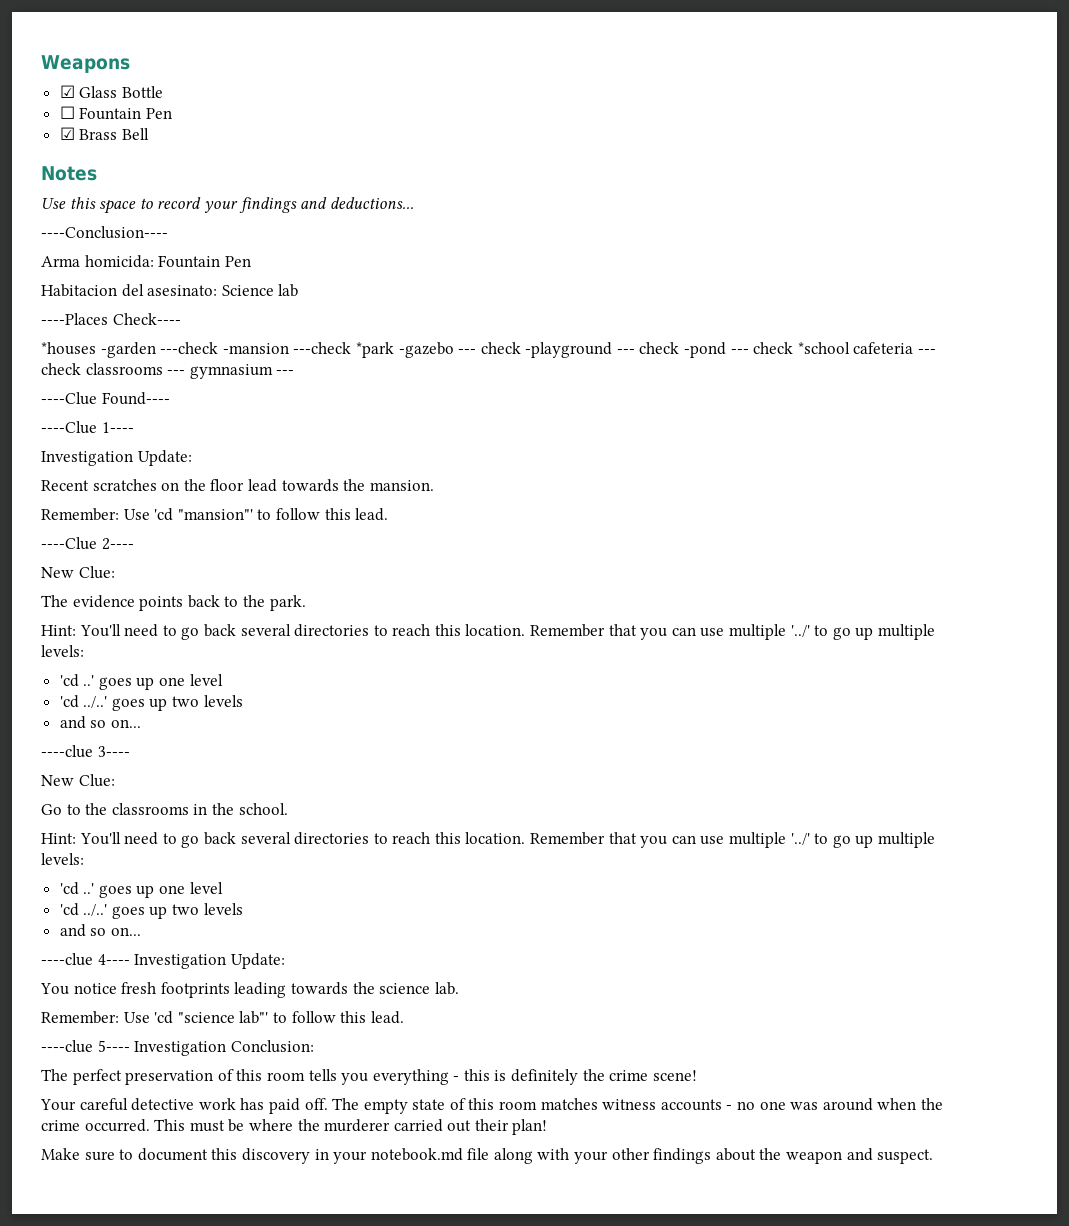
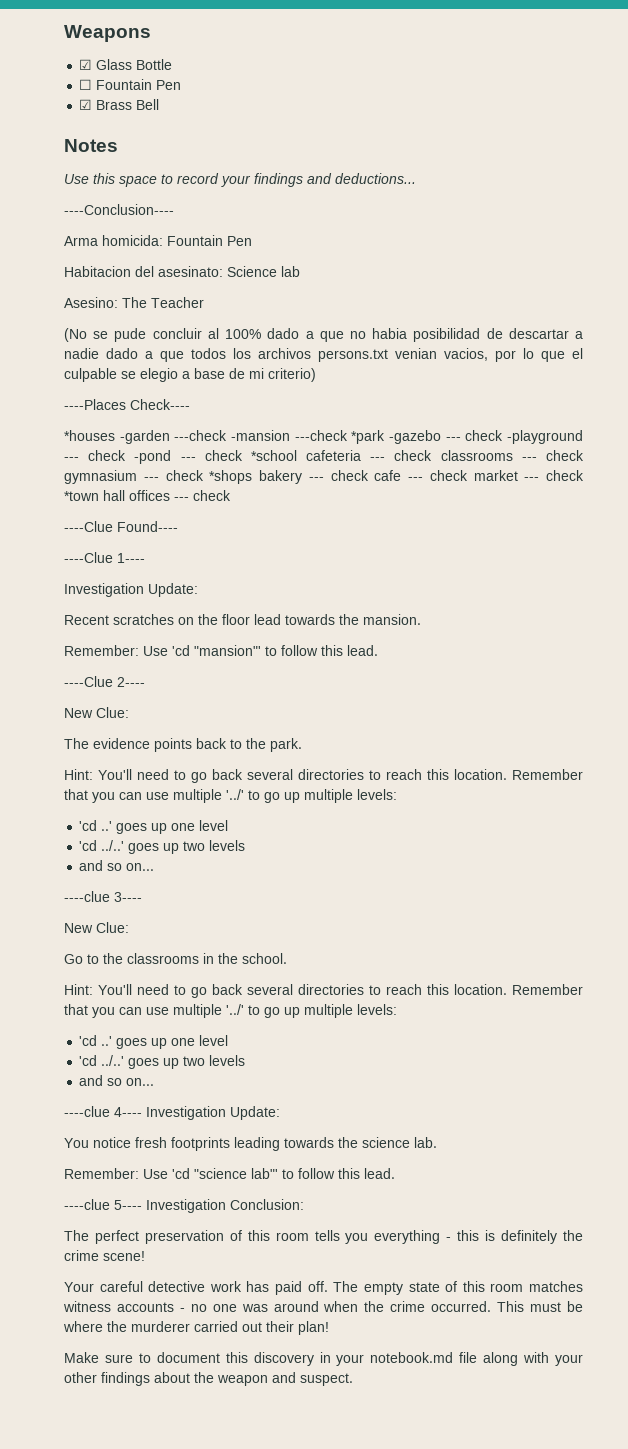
(299, 290) none -> [64,297,204,308] [64,328,584,342] [64,348,583,362] [64,368,316,382] // Asesino: The Teacher // (No se pude concluir al 100% dado a que no habia posibilidad de descartar a nadie dado a que todos los archivos persons.txt venian vacios, por lo que el culpable se elegio a base de mi criterio)
(186, 372) none -> [546,450,584,461] check
(295, 372) none -> [165,470,584,484] [64,490,231,501] check *shops bakery --- check cafe --- check market --- check *town hall offices --- check

